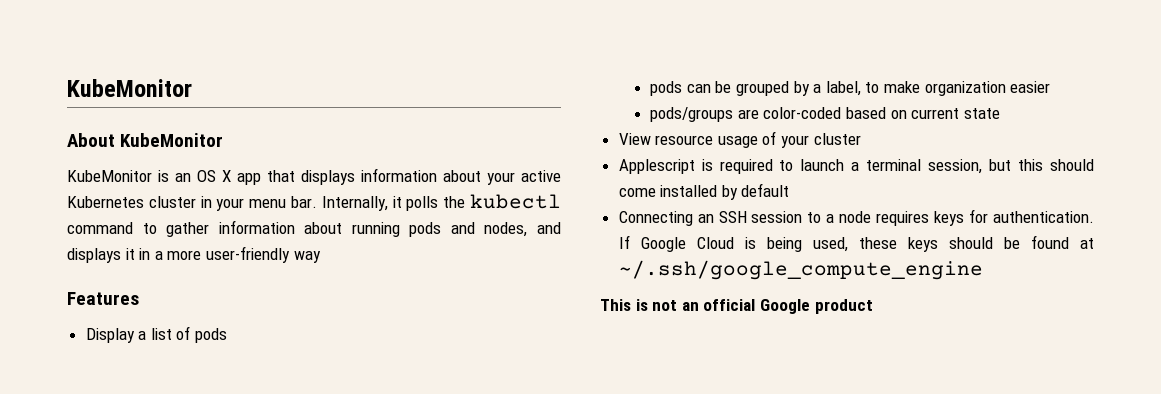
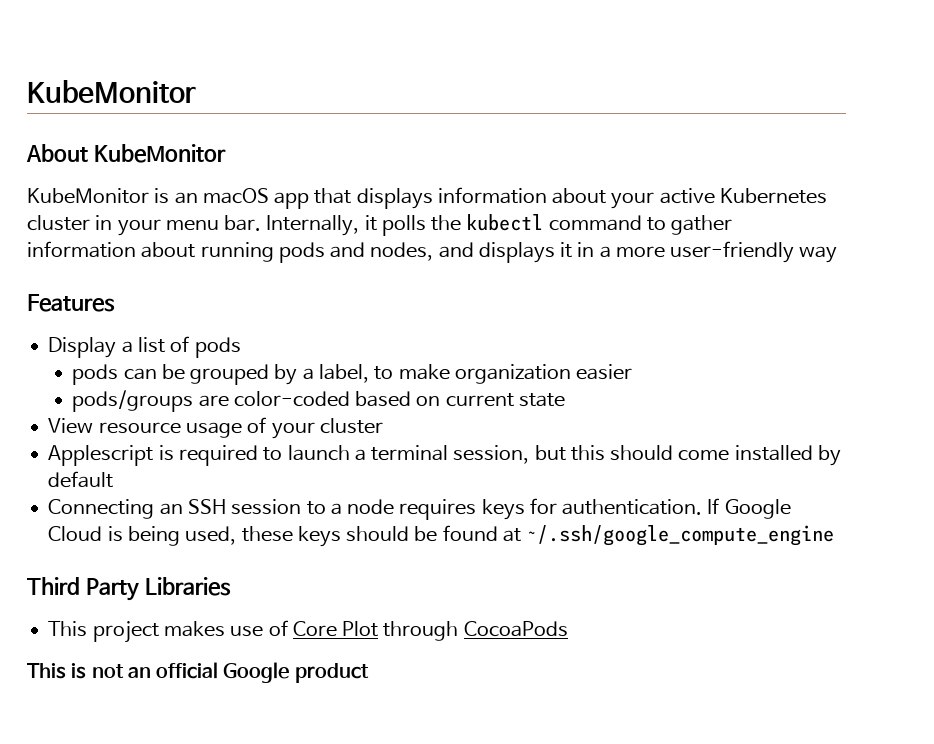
[197,170,231,182] OS X -> [202,188,269,204] macOS
(983, 270) none -> [27,577,231,601] [48,620,568,643] // Third Party Libraries // This project makes use of Core Plot through CocoaPods

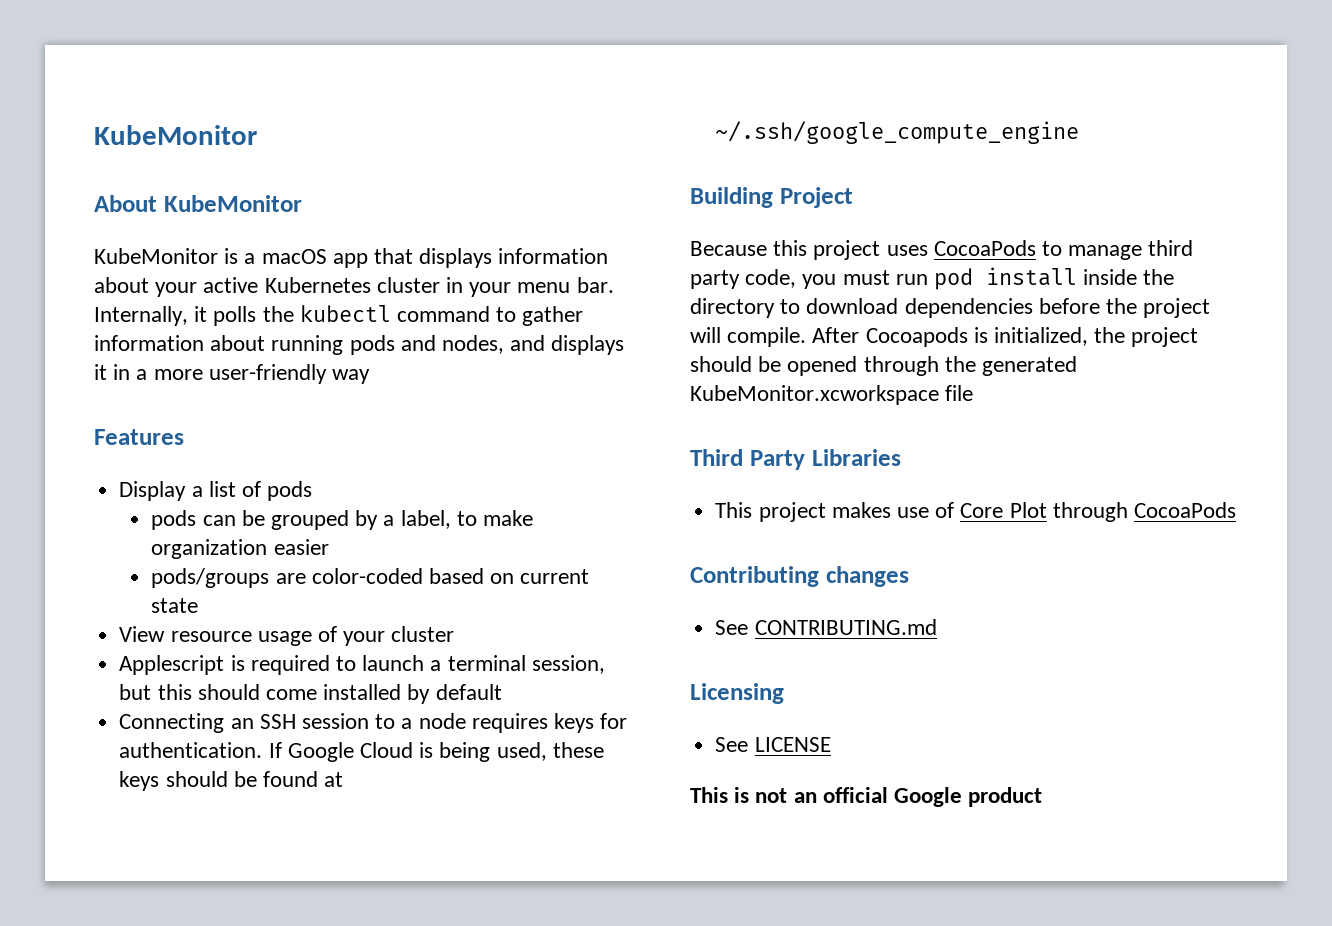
[174,192,198,204] an -> [244,253,256,264] a
(835, 535) none -> [690,187,853,208] [690,240,1194,260] [690,267,1175,290] [690,298,1211,318] [690,327,1199,347] [690,356,1078,376] [690,385,974,405] // Building Project // Because this project uses CocoaPods to manage third party code, you must run pod install inside the directory to download dependencies before the project will compile. After Cocoapods is initialized, the project should be opened through the generated KubeMonitor.xcworkspace file
(568, 629) none -> [690,566,909,587] [715,619,937,635] [690,683,784,704] [715,737,831,752] // Contributing changes // See CONTRIBUTING.md // Licensing // See LICENSE

